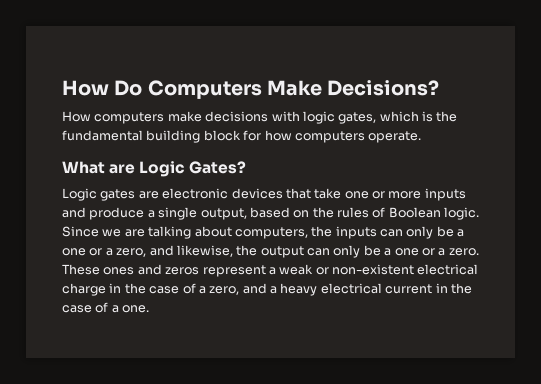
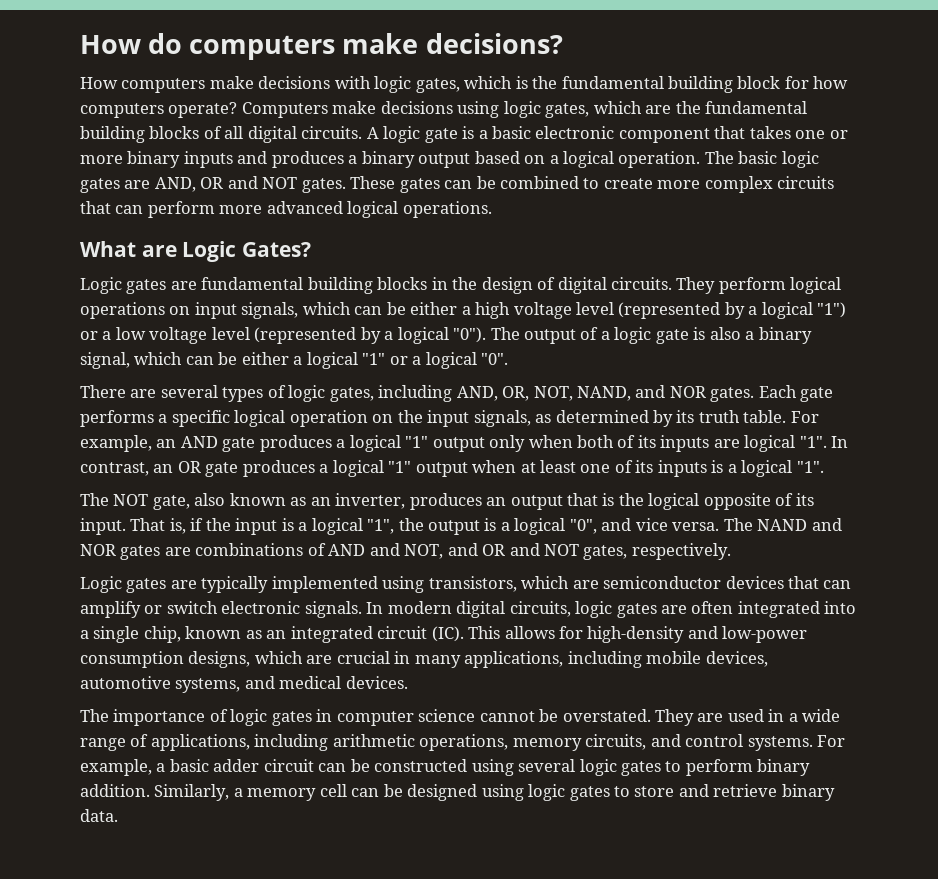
[62,80,440,99] How Do Computers Make Decisions? -> [80,33,563,60] How do computers make decisions?
[368,131,422,143] operate. -> [168,101,808,118] [80,126,848,143] [80,151,819,168] [80,176,835,193] [80,201,492,218] operate? Computers make decisions using logic gates, which are the fundamental building blocks of all digital circuits. A logic gate is a basic electronic component that takes one or more binary inputs and produces a binary output based on a logical operation. The basic logic gates are AND, OR and NOT gates. These gates can be combined to create more complex circuits that can perform more advanced logical operations.
[162,188,466,201] [62,207,480,220] [62,226,465,239] [62,245,479,258] [62,264,479,277] [62,283,472,296] [62,302,150,313] electronic devices that take one or more inputs and produce a single output, based on the rules of Boolean logic. Since we are talking about computers, the inputs can only be a one or a zero, and likewise, the output can only be a one or a zero. These ones and zeros represent a weak or non-existent electrical charge in the case of a zero, and a heavy electrical current in the case of a one. -> [201,277,842,294] [80,302,847,319] [80,327,812,344] [80,352,509,369] [80,385,834,402] [80,410,819,427] [80,435,849,452] [80,460,824,477] [80,493,814,510] [80,518,842,535] [80,543,731,560] [80,576,852,593] [80,601,857,618] [80,626,808,643] [80,651,768,668] [80,676,408,693] [80,709,841,726] [80,734,846,751] [80,759,811,776] [80,784,835,801] [80,809,118,822] fundamental building blocks in the design of digital circuits. They perform logical operations on input signals, which can be either a high voltage level (represented by a logical "1") or a low voltage level (represented by a logical "0"). The output of a logic gate is also a binary signal, which can be either a logical "1" or a logical "0". // There are several types of logic gates, including AND, OR, NOT, NAND, and NOR gates. Each gate performs a specific logical operation on the input signals, as determined by its truth table. For example, an AND gate produces a logical "1" output only when both of its inputs are logical "1". In contrast, an OR gate produces a logical "1" output when at least one of its inputs is a logical "1". // The NOT gate, also known as an inverter, produces an output that is the logical opposite of its input. That is, if the input is a logical "1", the output is a logical "0", and vice versa. The NAND and NOR gates are combinations of AND and NOT, and OR and NOT gates, respectively. // Logic gates are typically implemented using transistors, which are semiconductor devices that can amplify or switch electronic signals. In modern digital circuits, logic gates are often integrated into a single chip, known as an integrated circuit (IC). This allows for high-density and low-power consumption designs, which are crucial in many applications, including mobile devices, automotive systems, and medical devices. // The importance of logic gates in computer science cannot be overstated. They are used in a wide range of applications, including arithmetic operations, memory circuits, and control systems. For example, a basic adder circuit can be constructed using several logic gates to perform binary addition. Similarly, a memory cell can be designed using logic gates to store and retrieve binary data.

